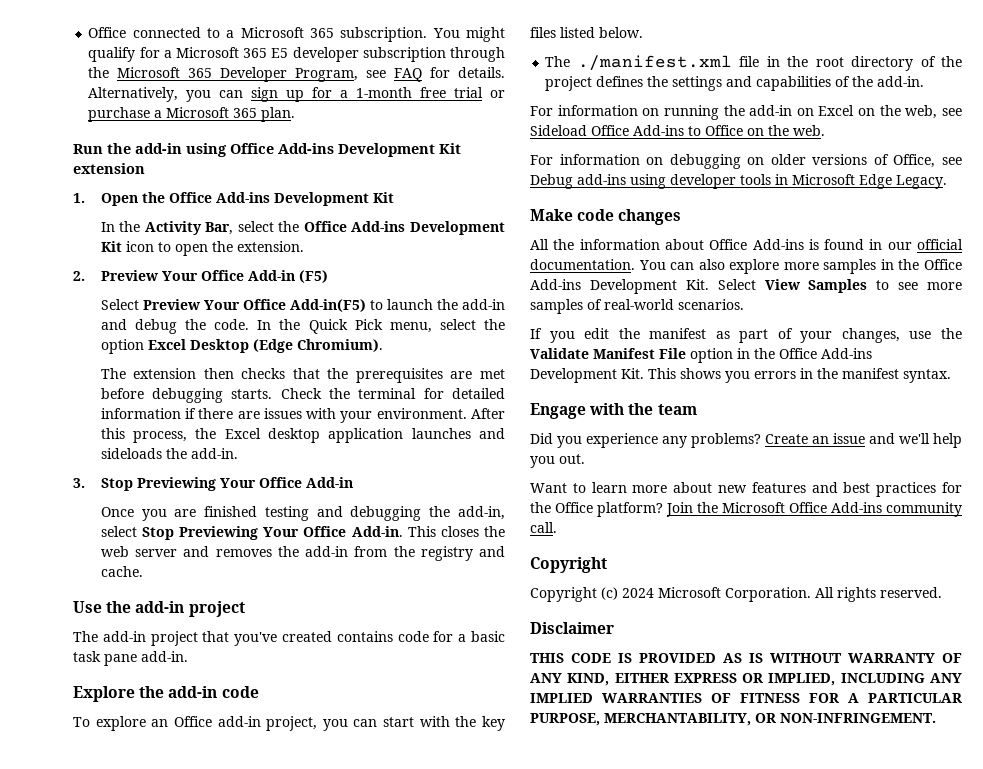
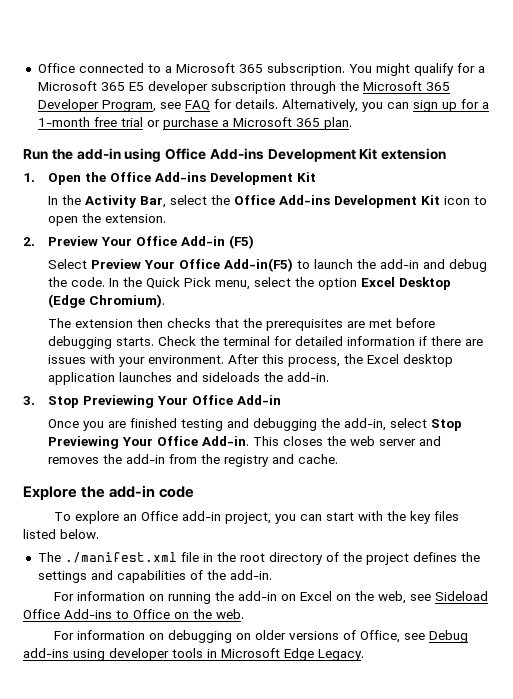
[73,601,245,617] [73,631,506,646] [73,651,188,666] // Use the add-in project // The add-in project that you've created contains code for a basic task pane add-in. -> (338, 459) none
[530,209,682,225] [530,239,963,250] [530,259,962,274] [530,279,962,294] [530,299,744,314] [530,328,963,343] [530,348,872,363] [530,368,951,383] [530,403,697,419] [530,433,962,448] [530,454,585,468] [530,482,962,497] [530,502,962,517] [530,522,557,533] [530,557,607,573] [530,587,942,602] [530,622,614,634] [530,653,962,663] [530,673,962,686] [530,693,962,703] [530,713,936,726] // Make code changes // All the information about Office Add-ins is found in our official documentation. You can also explore more samples in the Office Add-ins Development Kit. Select View Samples to see more samples of real-world scenarios. // If you edit the manifest as part of your changes, use the Validate Manifest File option in the Office Add-ins Development Kit. This shows you errors in the manifest syntax. // Engage with the team // Did you experience any problems? Create an issue and we'll help you out. // Want to learn more about new features and best practices for the Office platform? Join the Microsoft Office Add-ins community call. // Copyright // Copyright (c) 2024 Microsoft Corporation. All rights reserved. // Disclaimer // THIS CODE IS PROVIDED AS IS WITHOUT WARRANTY OF ANY KIND, EITHER EXPRESS OR IMPLIED, INCLUDING ANY IMPLIED WARRANTIES OF FITNESS FOR A PARTICULAR PURPOSE, MERCHANTABILITY, OR NON-INFRINGEMENT. -> (364, 655) none

